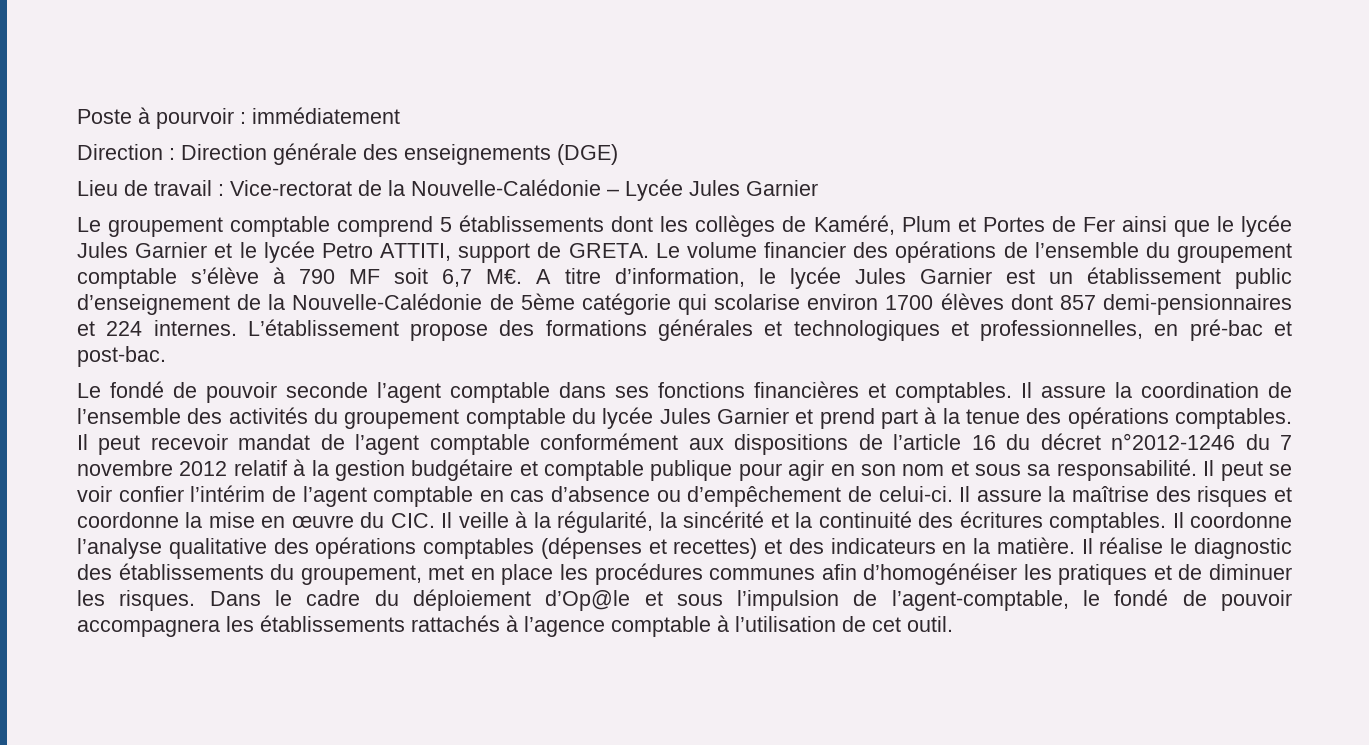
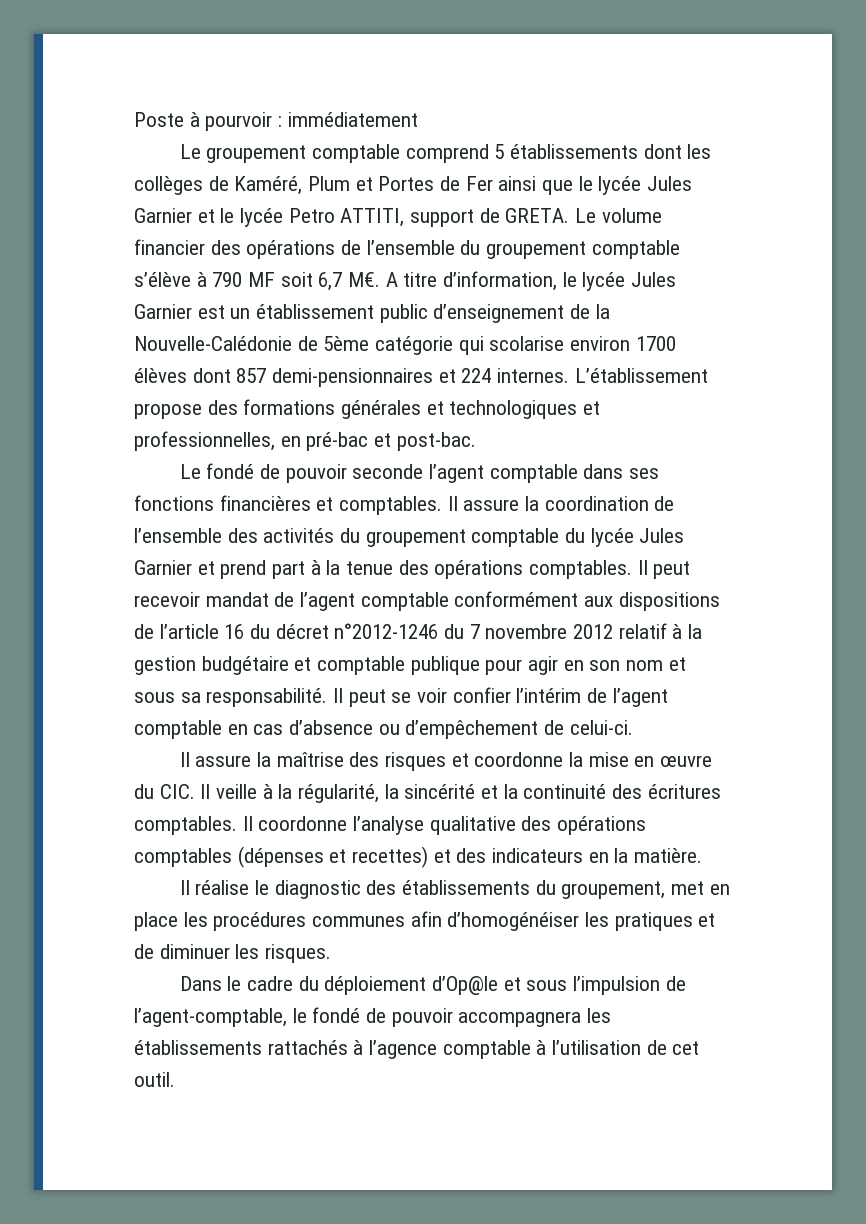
[77,143,618,165] [77,179,818,201] // Direction : Direction générale des enseignements (DGE) // Lieu de travail : Vice-rectorat de la Nouvelle-Calédonie – Lycée Jules Garnier -> (418, 119) none
(953, 494) none -> (633, 727) //
(1075, 545) none -> (703, 855) //
(196, 600) none -> (332, 953) //

